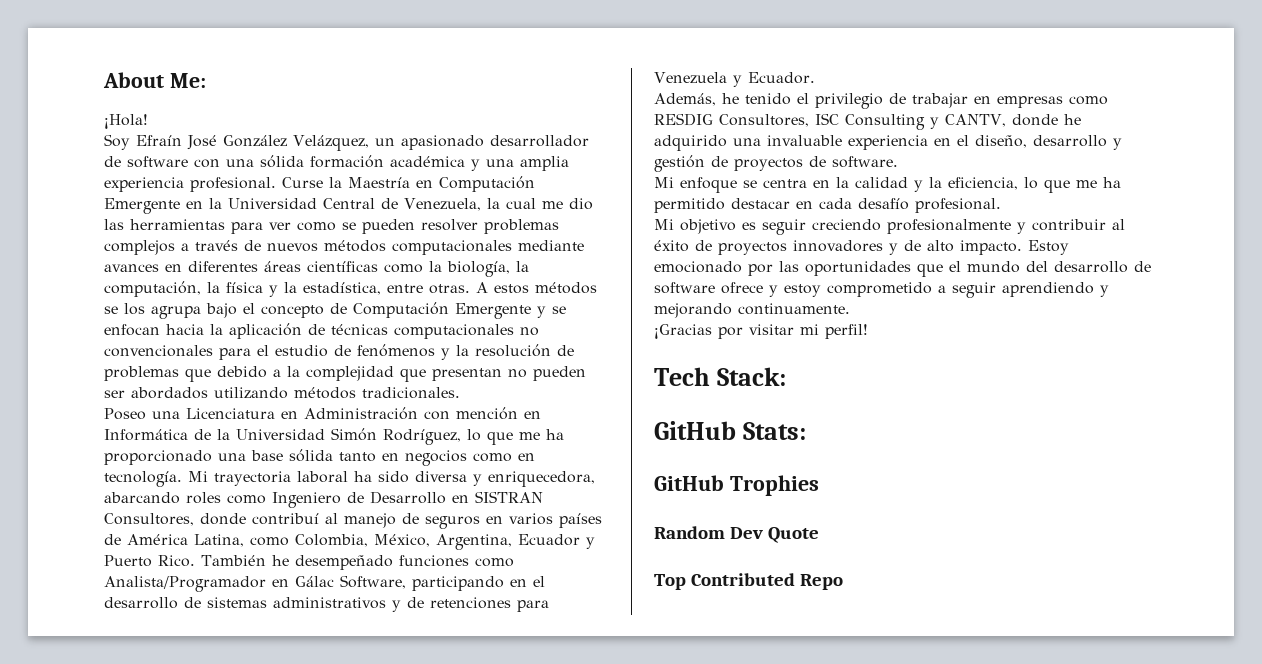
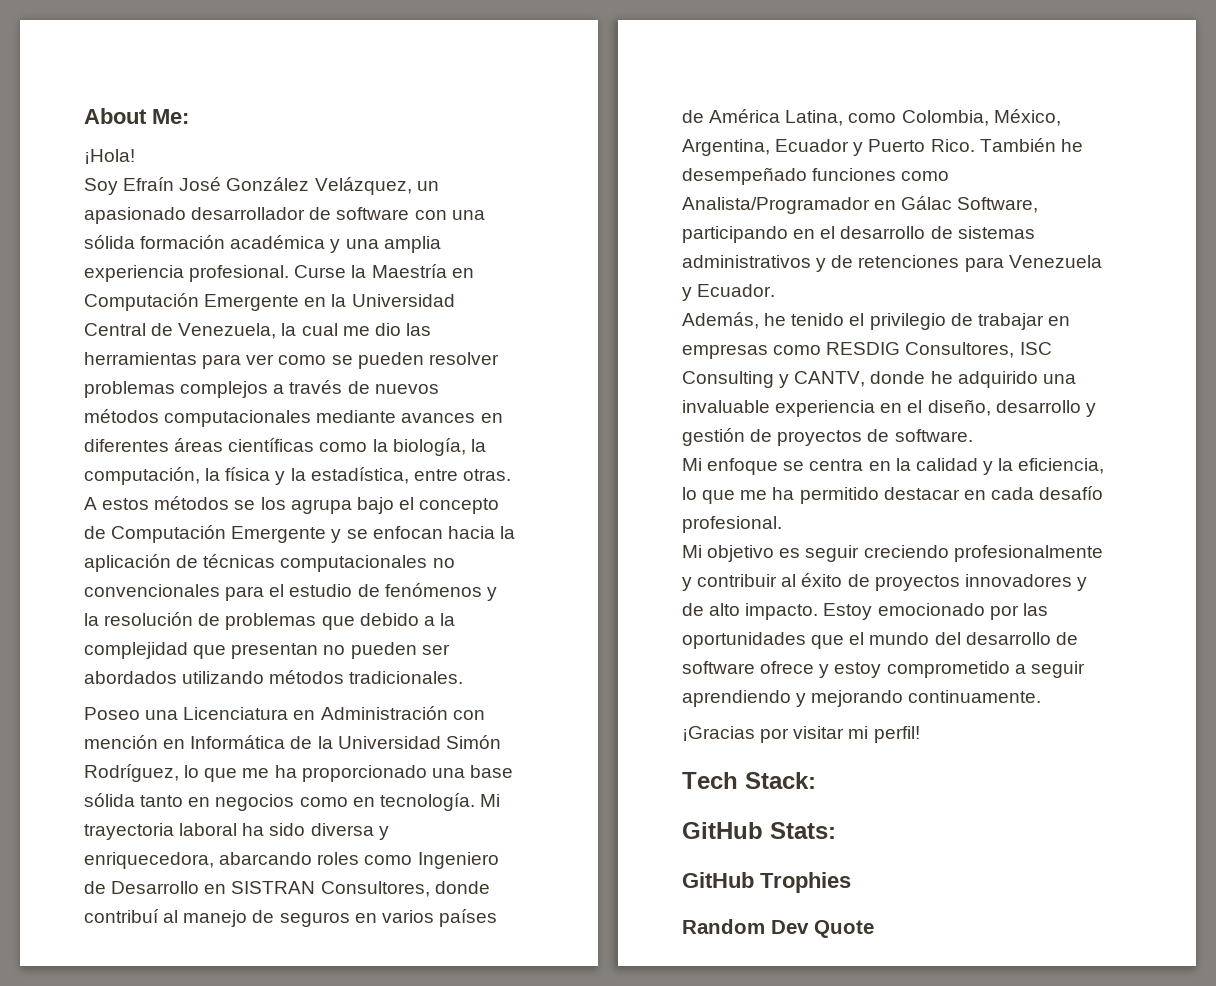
[654,573,844,590] // Top Contributed Repo -> (874, 929) none

